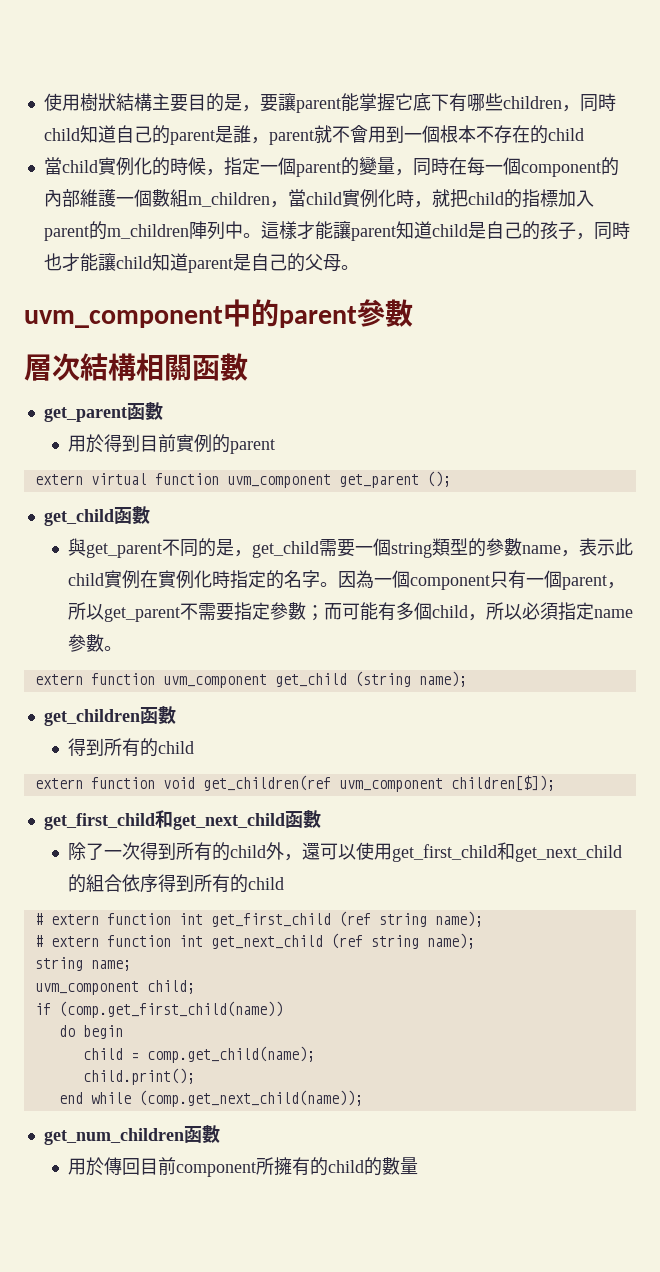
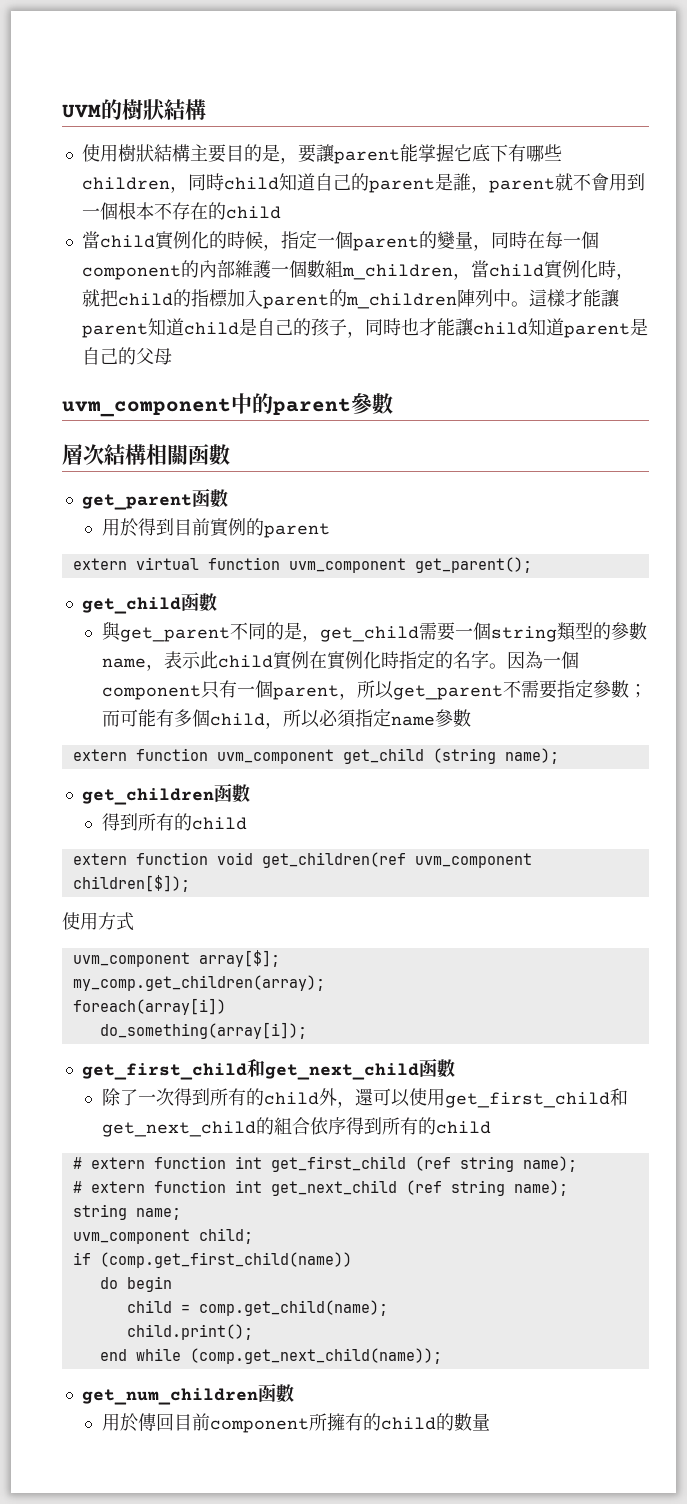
(43, 102) none -> [62,99,206,120] UVM的樹狀結構 //
[340,265,359,270] 。 -> (172, 356) none
[338,471,451,488] get_parent (); -> [414,557,532,573] get_parent();
[103,646,122,651] 。 -> (471, 718) none
(555, 783) none -> [62,912,134,931] [72,950,280,967] [72,975,325,991] [72,998,226,1015] [99,1022,307,1039] // 使用方式 // uvm_component array[$]; // my_comp.get_children(array); // foreach(array[i]) // do_something(array[i]);

